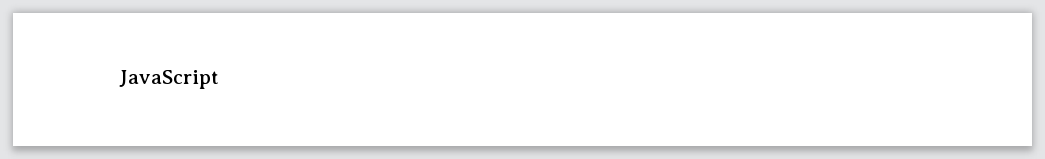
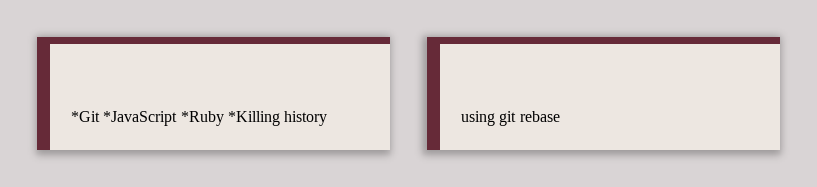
[119,70,219,89] JavaScript -> [71,111,560,126] *Git *JavaScript *Ruby *Killing history using git rebase

